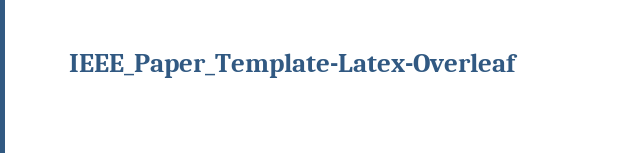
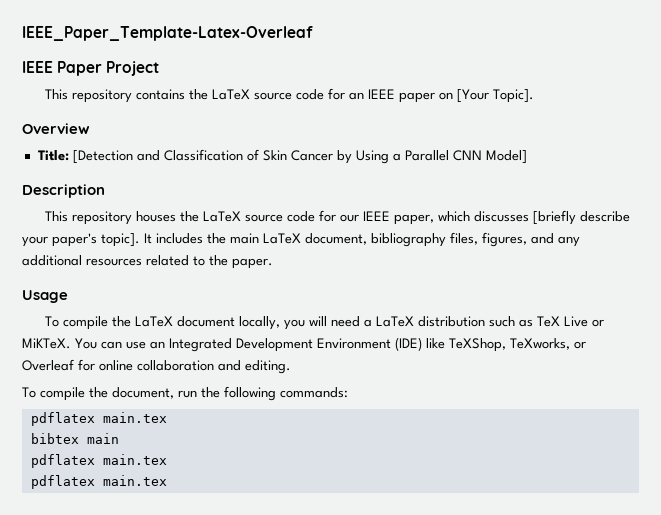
(518, 65) none -> [22,61,160,76] [44,88,534,103] [22,123,90,134] [37,149,527,164] [22,184,105,198] [44,210,630,225] [22,232,580,247] [22,255,273,269] [22,290,68,303] [44,316,604,330] [22,337,586,352] [22,359,291,374] [22,386,348,401] [30,412,167,426] [30,433,119,444] [30,454,167,468] [30,475,167,489] // IEEE Paper Project // This repository contains the LaTeX source code for an IEEE paper on [Your Topic]. // Overview // Title: [Detection and Classification of Skin Cancer by Using a Parallel CNN Model] // Description // This repository houses the LaTeX source code for our IEEE paper, which discusses [briefly describe your paper's topic]. It includes the main LaTeX document, bibliography files, figures, and any additional resources related to the paper. // Usage // To compile the LaTeX document locally, you will need a LaTeX distribution such as TeX Live or MiKTeX. You can use an Integrated Development Environment (IDE) like TeXShop, TeXworks, or Overleaf for online collaboration and editing. // To compile the document, run the following commands: // pdflatex main.tex // bibtex main // pdflatex main.tex // pdflatex main.tex

